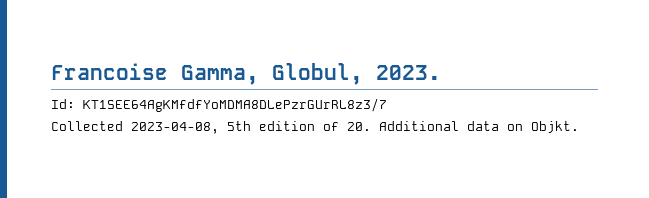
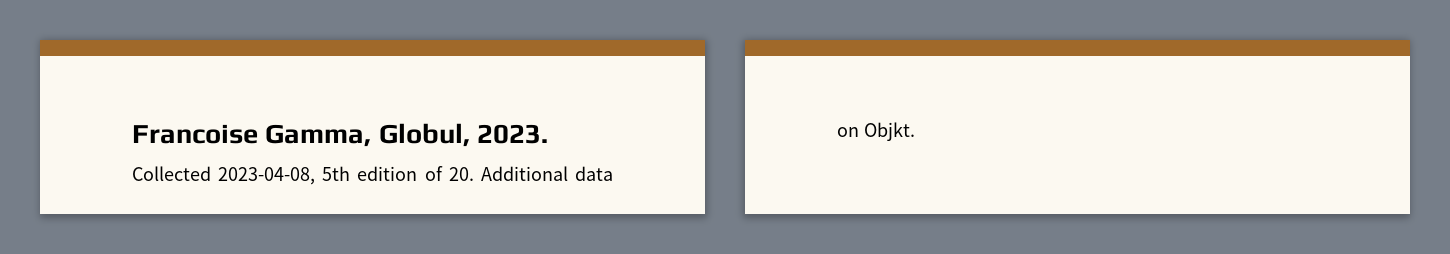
[51,98,387,112] // Id: KT1SEE64AgKMfdfYoMDMA8DLePzrGUrRL8z3/7 -> (549, 134) none

